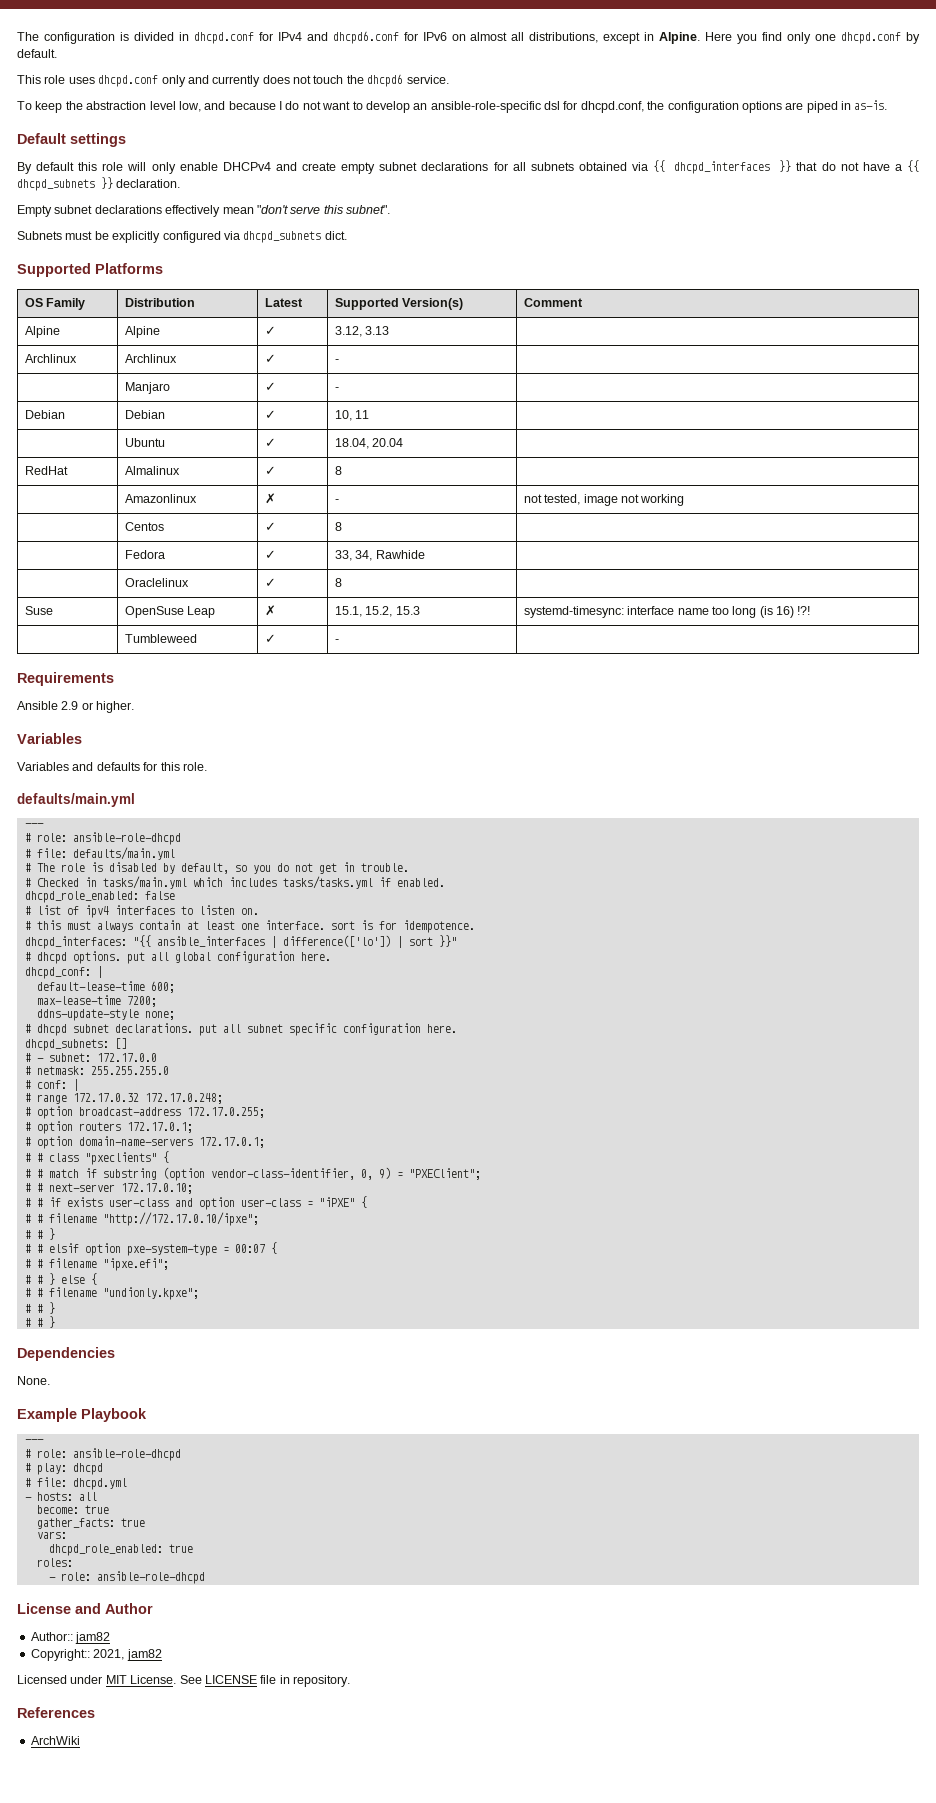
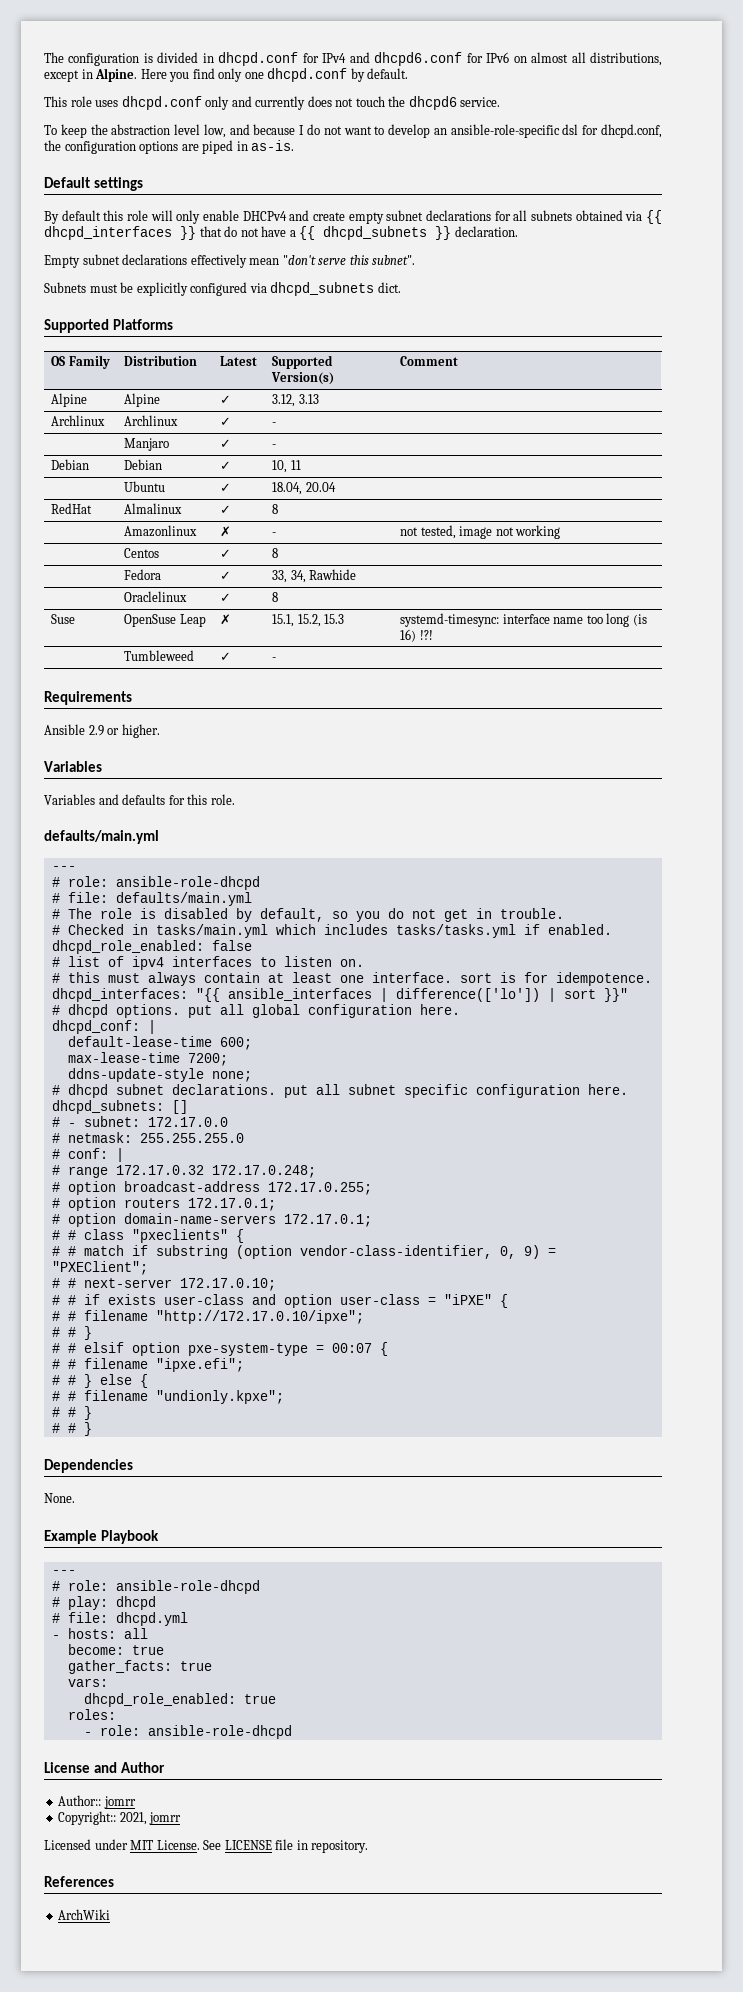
[75,1632,111,1644] jam82 -> [103,1796,136,1809] jomrr
[126,1649,162,1661] jam82 -> [149,1812,182,1825] jomrr

